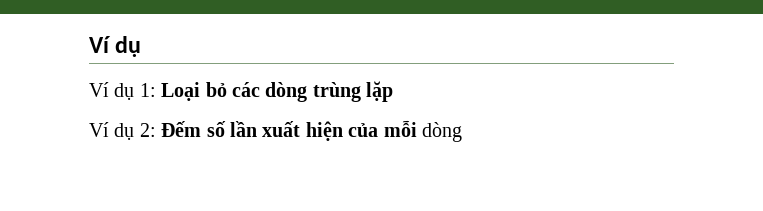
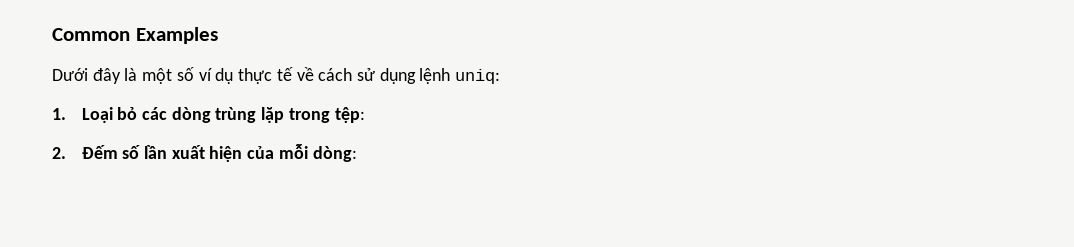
[89,36,142,57] [89,82,156,100] Ví dụ // Ví dụ 1: -> [52,27,218,44] [52,67,501,84] [52,108,66,120] Common Examples // Dưới đây là một số ví dụ thực tế về cách sử dụng lệnh uniq: // 1.
[89,122,156,140] // Ví dụ 2: -> [288,107,365,123] [52,147,66,159] trong tệp: // 2.
[422,122,462,142] dòng -> [312,146,357,162] dòng:

